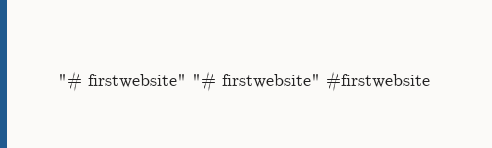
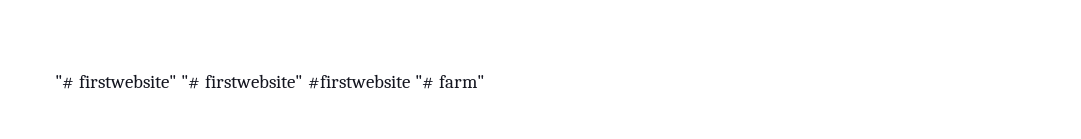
(430, 81) none -> [414,75,484,89] "# farm"

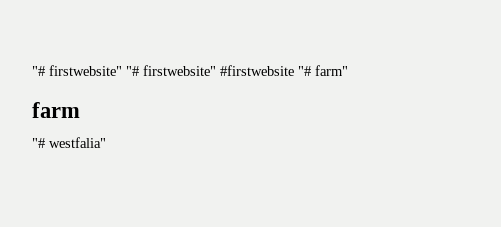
(484, 81) none -> [32,102,80,118] [32,137,106,148] // farm // "# westfalia"

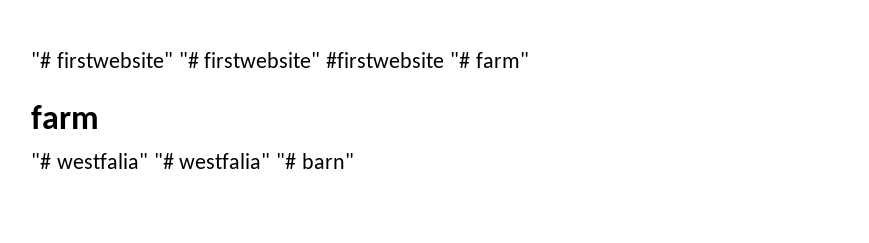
(106, 142) none -> [153,153,355,169] "# westfalia" "# barn"

